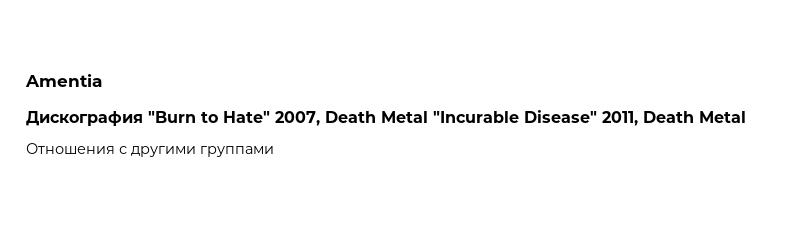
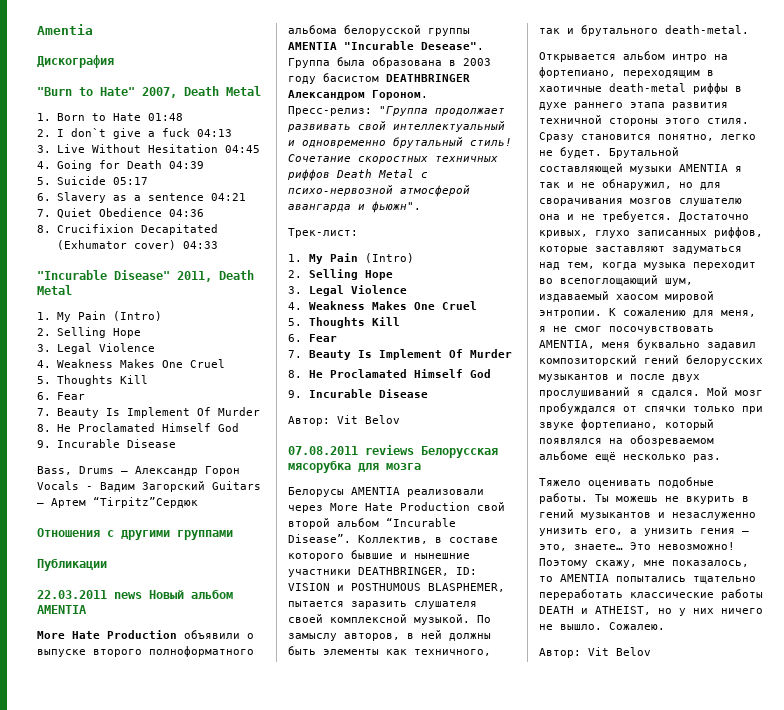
(143, 118) none -> (114, 61) //
(428, 117) none -> [37,113,183,121] [37,128,232,139] [37,144,260,153] [37,160,204,171] [37,176,148,185] [37,192,246,203] [37,208,204,218] [37,224,218,235] [56,240,218,250] // 1. Born to Hate 01:48 // 2. I don`t give a fuck 04:13 // 3. Live Without Hesitation 04:45 // 4. Going for Death 04:39 // 5. Suicide 05:17 // 6. Slavery as a sentence 04:21 // 7. Quiet Obedience 04:36 // 8. Crucifixion Decapitated (Exhumator cover) 04:33 //
[26,143,274,157] Отношения с другими группами -> [37,311,162,322] [37,327,141,338] [37,343,155,354] [37,359,225,368] [37,375,148,386] [37,392,85,400] [37,407,260,418] [37,423,239,432] [37,439,176,448] [37,466,240,476] [37,481,261,492] [37,497,198,508] [37,528,233,540] [37,558,107,571] [37,589,233,599] [37,605,87,614] [37,630,254,639] [37,646,254,657] [288,25,470,36] [288,41,484,50] [288,57,491,68] [288,73,470,84] [288,90,428,100] [288,105,505,116] [287,121,505,132] [288,137,512,148] [288,154,498,164] [287,169,428,181] [288,185,470,197] [288,201,421,213] [288,228,358,238] [288,253,414,264] [288,269,393,280] [288,285,407,296] [288,301,477,310] [288,317,400,328] [288,334,337,342] [288,349,512,360] [288,369,491,378] [288,389,428,398] [288,415,400,426] [288,445,498,458] [288,460,421,473] [288,487,484,497] [288,502,505,513] [288,518,456,529] [288,534,498,544] [288,550,470,561] [288,567,477,577] [288,583,505,592] [288,601,477,609] [288,614,491,625] [288,630,491,641] [288,646,491,656] [539,25,749,36] [539,51,728,62] [539,67,714,78] [539,83,742,94] [539,102,728,110] [539,115,749,126] [539,132,756,142] [539,147,679,158] [539,163,742,174] [539,179,721,190] [539,198,742,206] [539,211,749,222] [539,227,763,238] [539,246,742,254] [539,262,756,270] [539,275,693,286] [539,291,714,302] [539,308,756,318] [539,326,714,334] [539,339,756,350] [539,355,763,366] [539,374,700,382] [539,387,763,398] [539,403,763,414] [539,419,714,430] [539,435,714,446] [539,451,721,462] [539,477,714,488] [539,493,749,504] [539,509,756,520] [539,528,749,536] [539,542,735,551] [539,558,749,568] [539,574,756,584] [539,589,763,600] [539,606,763,616] [539,622,665,630] [539,647,651,658] 1. My Pain (Intro) // 2. Selling Hope // 3. Legal Violence // 4. Weakness Makes One Cruel // 5. Thoughts Kill // 6. Fear // 7. Beauty Is Implement Of Murder // 8. He Proclamated Himself God // 9. Incurable Disease // Bass, Drums – Александр Горон Vocals - Вадим Загорский Guitars – Артем “Tirpitz”Сердюк // Отношения с другими группами // Публикации // 22.03.2011 news Новый альбом AMENTIA // More Hate Production объявили о выпуске второго полноформатного альбома белорусской группы AMENTIA "Incurable Desease". Группа была образована в 2003 году басистом DEATHBRINGER Александром Гороном. Пресс-релиз: "Группа продолжает развивать свой интеллектуальный и одновременно брутальный стиль! Сочетание скоростных техничных риффов Death Metal с психо-нервозной атмосферой авангарда и фьюжн". // Трек-лист: // 1. My Pain (Intro) // 2. Selling Hope // 3. Legal Violence // 4. Weakness Makes One Cruel // 5. Thoughts Kill // 6. Fear // 7. Beauty Is Implement Of Murder // 8. He Proclamated Himself God // 9. Incurable Disease // Автор: Vit Belov // 07.08.2011 reviews Белорусская мясорубка для мозга // Белорусы AMENTIA реализовали через More Hate Production свой второй альбом “Incurable Disease”. Коллектив, в составе которого бывшие и нынешние участники DEATHBRINGER, ID: VISION и POSTHUMOUS BLASPHEMER, пытается заразить слушателя своей комплексной музыкой. По замыслу авторов, в ней должны быть элементы как техничного, так и брутального death-metal. // Открывается альбом интро на фортепиано, переходящим в хаотичные death-metal риффы в духе раннего этапа развития техничной стороны этого стиля. Сразу становится понятно, легко не будет. Брутальной составляющей музыки AMENTIA я так и не обнаружил, но для сворачивания мозгов слушателю она и не требуется. Достаточно кривых, глухо записанных риффов, которые заставляют задуматься над тем, когда музыка переходит во всепоглощающий шум, издаваемый хаосом мировой энтропии. К сожалению для меня, я не смог посочувствовать AMENTIA, меня буквально задавил композиторский гений белорусских музыкантов и после двух прослушиваний я сдался. Мой мозг пробуждался от спячки только при звуке фортепиано, который появлялся на обозреваемом альбоме ещё несколько раз. // Тяжело оценивать подобные работы. Ты можешь не вкурить в гений музыкантов и незаслуженно унизить его, а унизить гения – это, знаете… Это невозможно! Поэтому скажу, мне показалось, то AMENTIA попытались тщательно переработать классические работы DEATH и ATHEIST, но у них ничего не вышло. Сожалею. // Автор: Vit Belov

